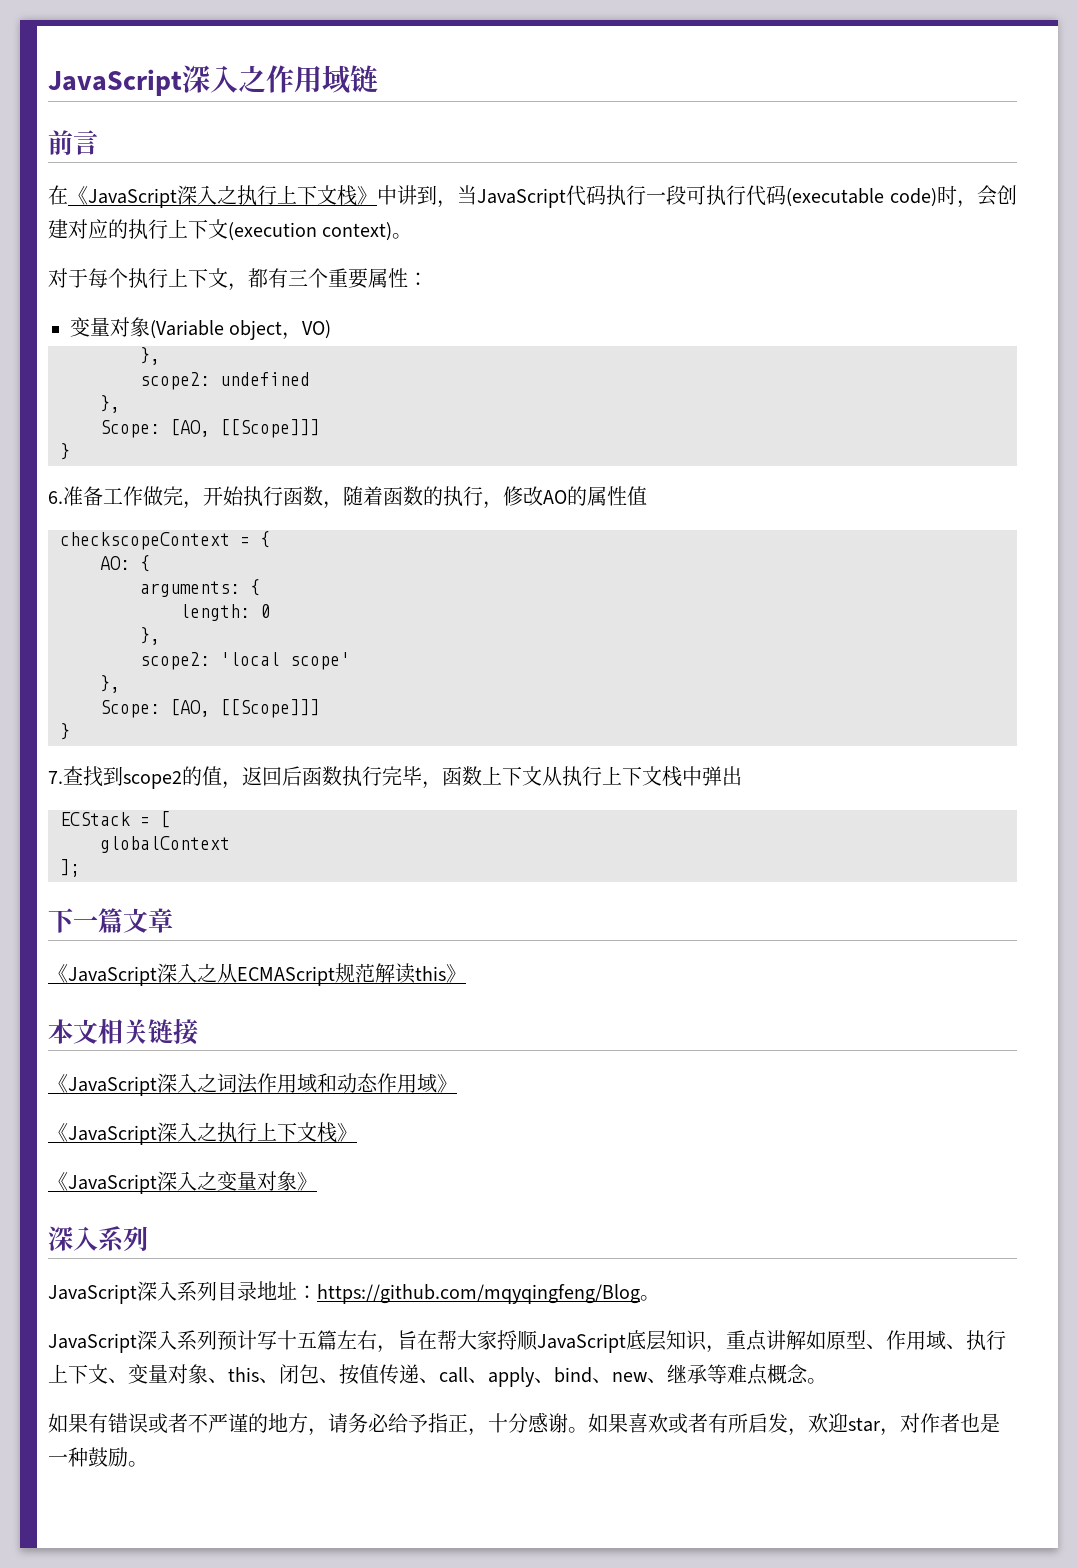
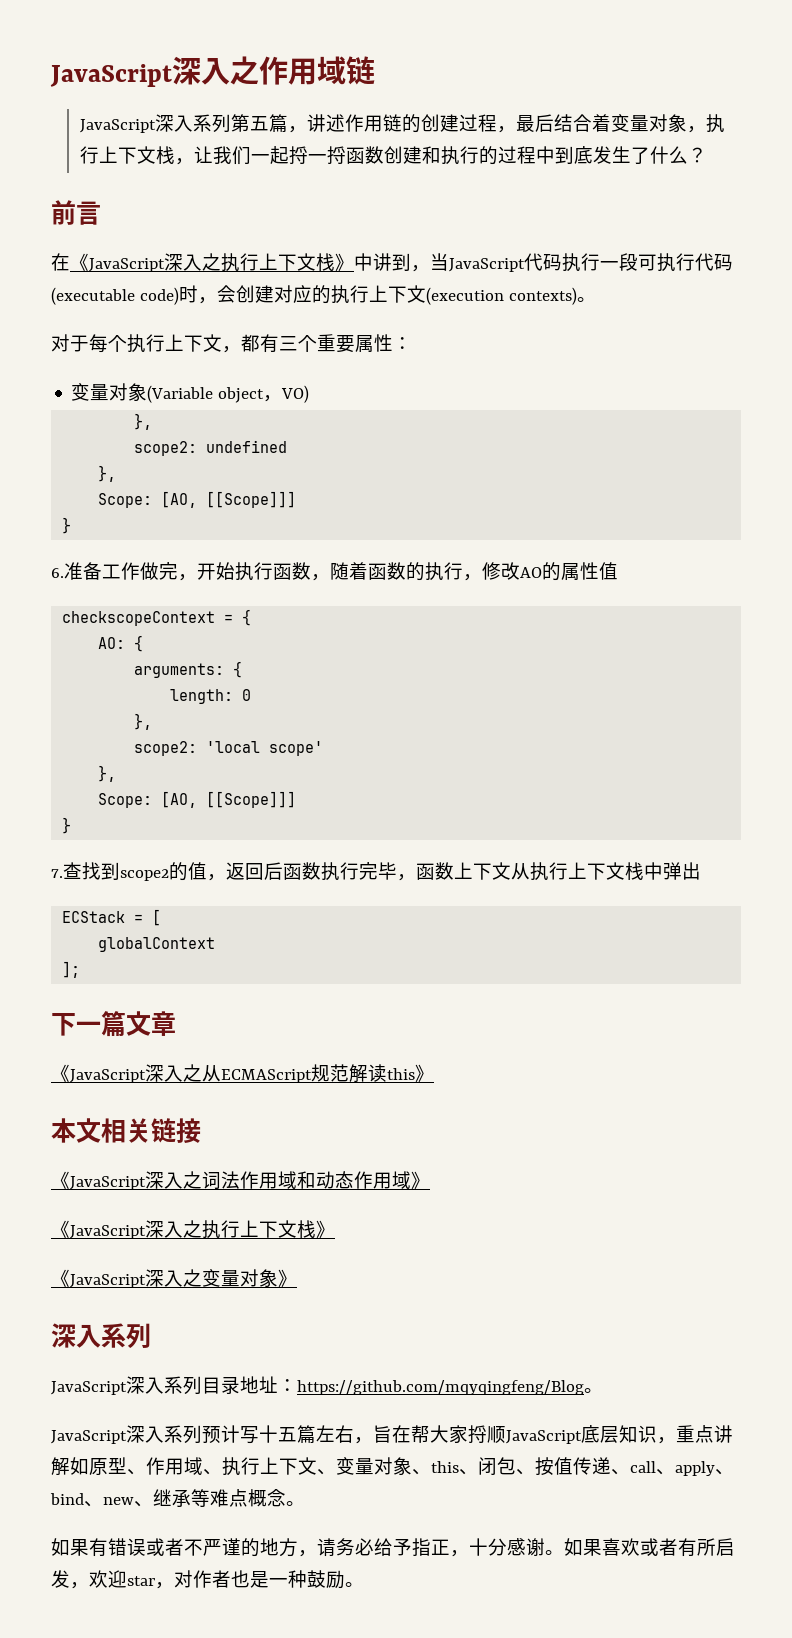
(378, 79) none -> [79,114,725,133] [79,146,707,165] // JavaScript深入系列第五篇，讲述作用链的创建过程，最后结合着变量对象，执行上下文栈，让我们一起捋一捋函数创建和执行的过程中到底发生了什么？
[322,222,393,241] context) -> [508,287,577,305] contexts)

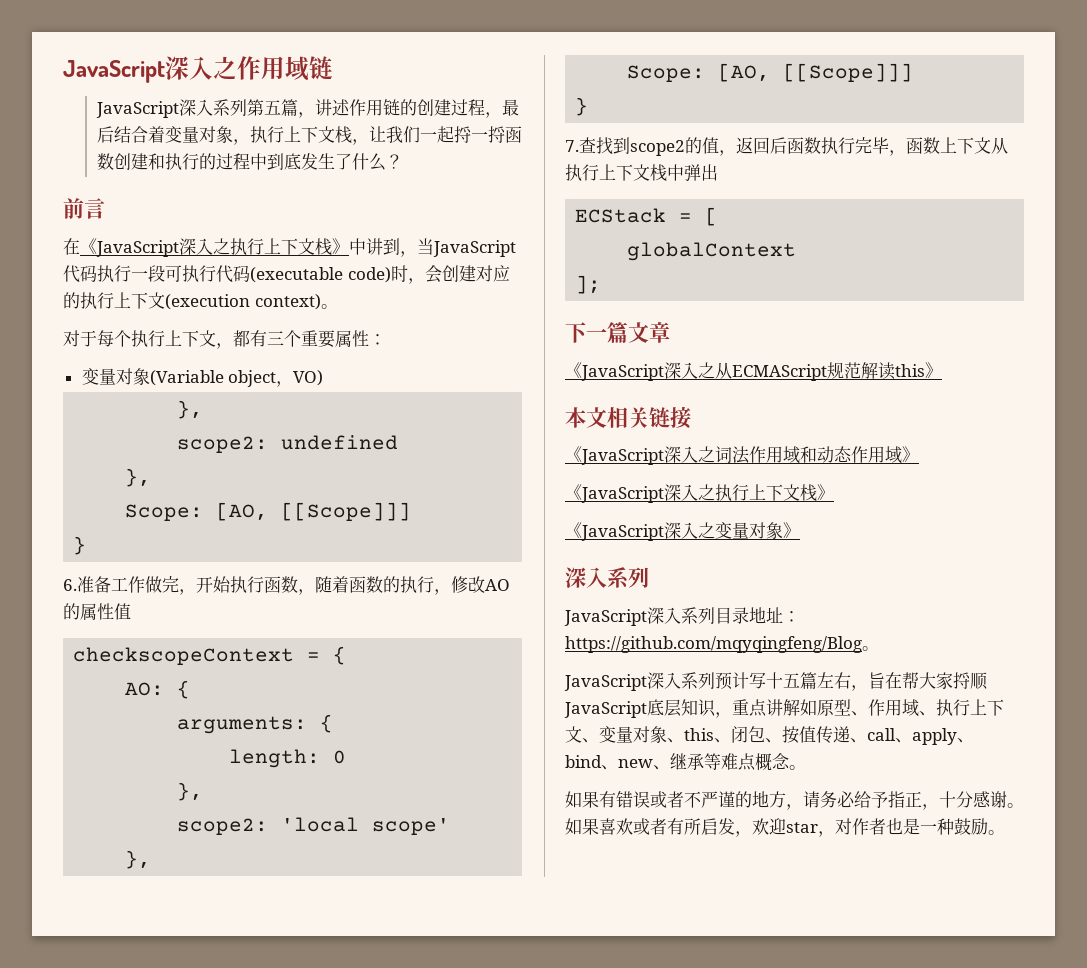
[508,287,577,305] contexts) -> [254,294,321,310] context)

